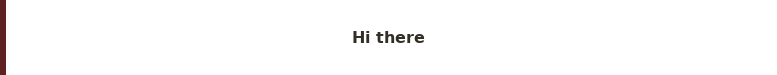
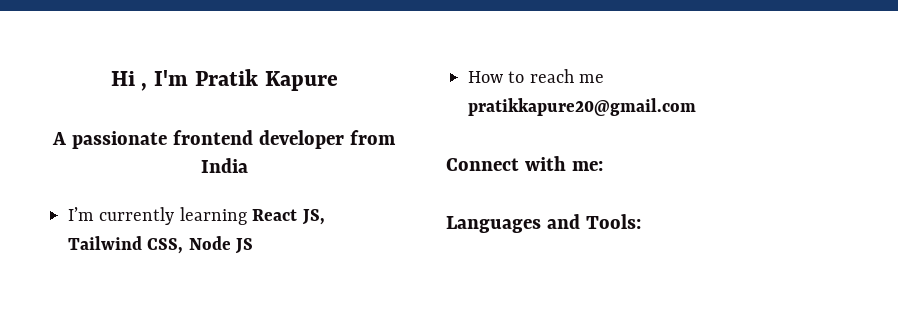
[376,31,425,43] there -> [141,69,338,91] [52,130,396,149] [200,158,248,173] [68,207,325,225] [68,236,254,254] [468,69,605,83] [468,98,696,116] [446,156,603,171] [446,214,641,233] , I'm Pratik Kapure // A passionate frontend developer from India // I’m currently learning React JS, Tailwind CSS, Node JS // How to reach me pratikkapure20@gmail.com // Connect with me: // Languages and Tools:

